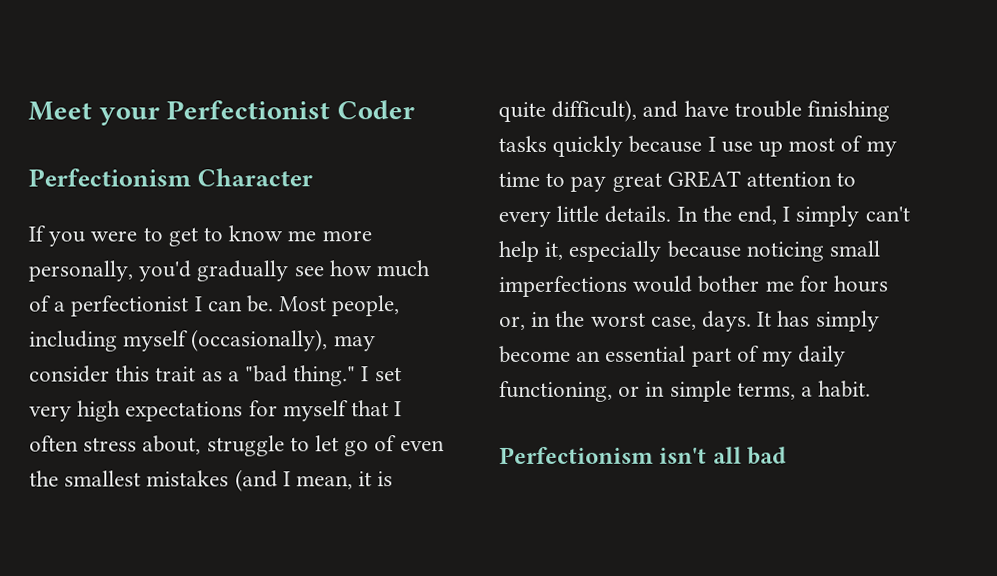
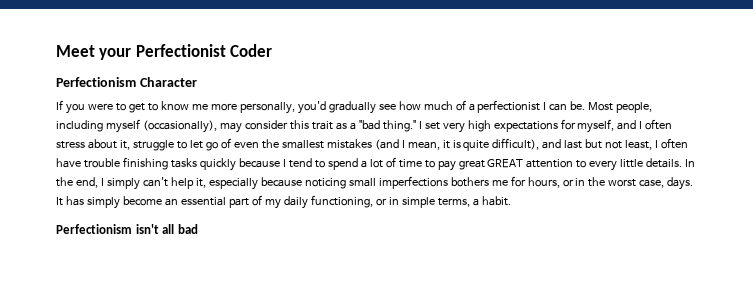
[282,400,390,422] myself that -> [577,119,637,133] myself, and
[142,435,202,455] about, -> [87,139,130,150] about it,
(679, 109) none -> [564,138,689,150] last but not least, I often
[720,135,897,157] use up most of my -> [288,157,396,170] tend to spend a lot of
[632,275,890,293] [499,315,526,330] would bother me for hours or, -> [450,176,574,188] bothers me for hours, or

